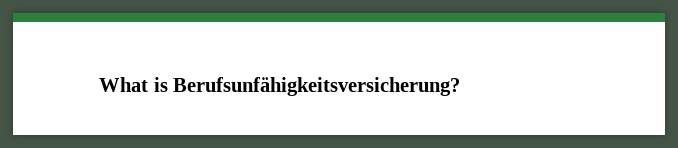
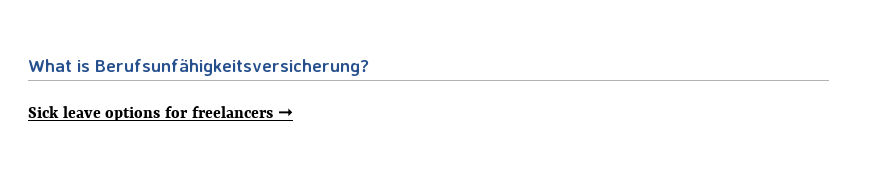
(461, 86) none -> [28,106,293,121] // Sick leave options for freelancers ➞

